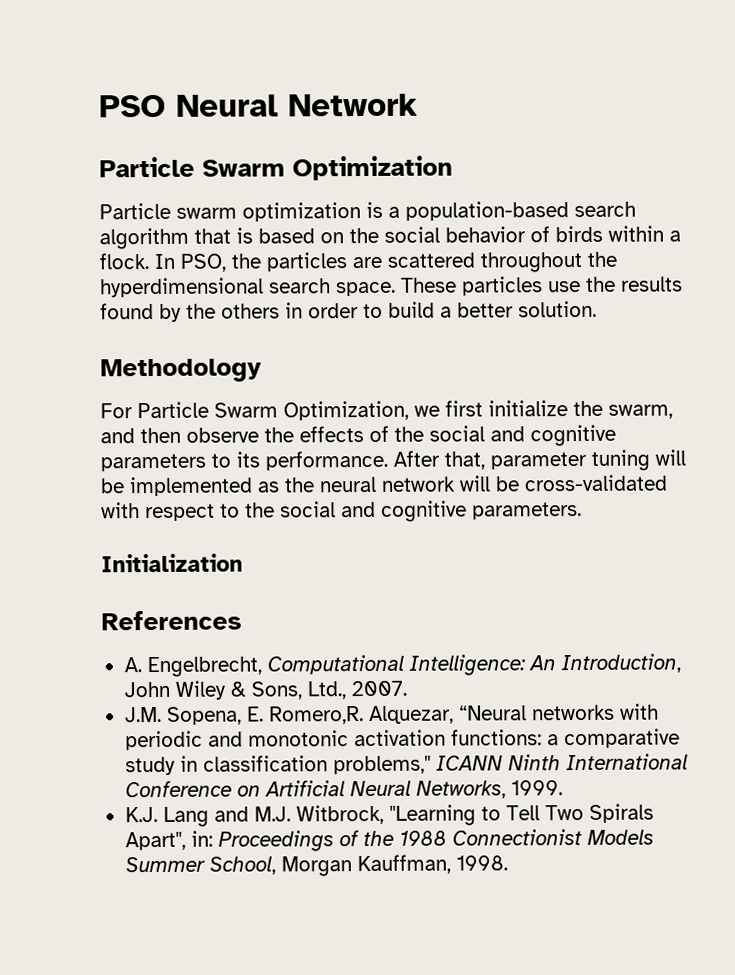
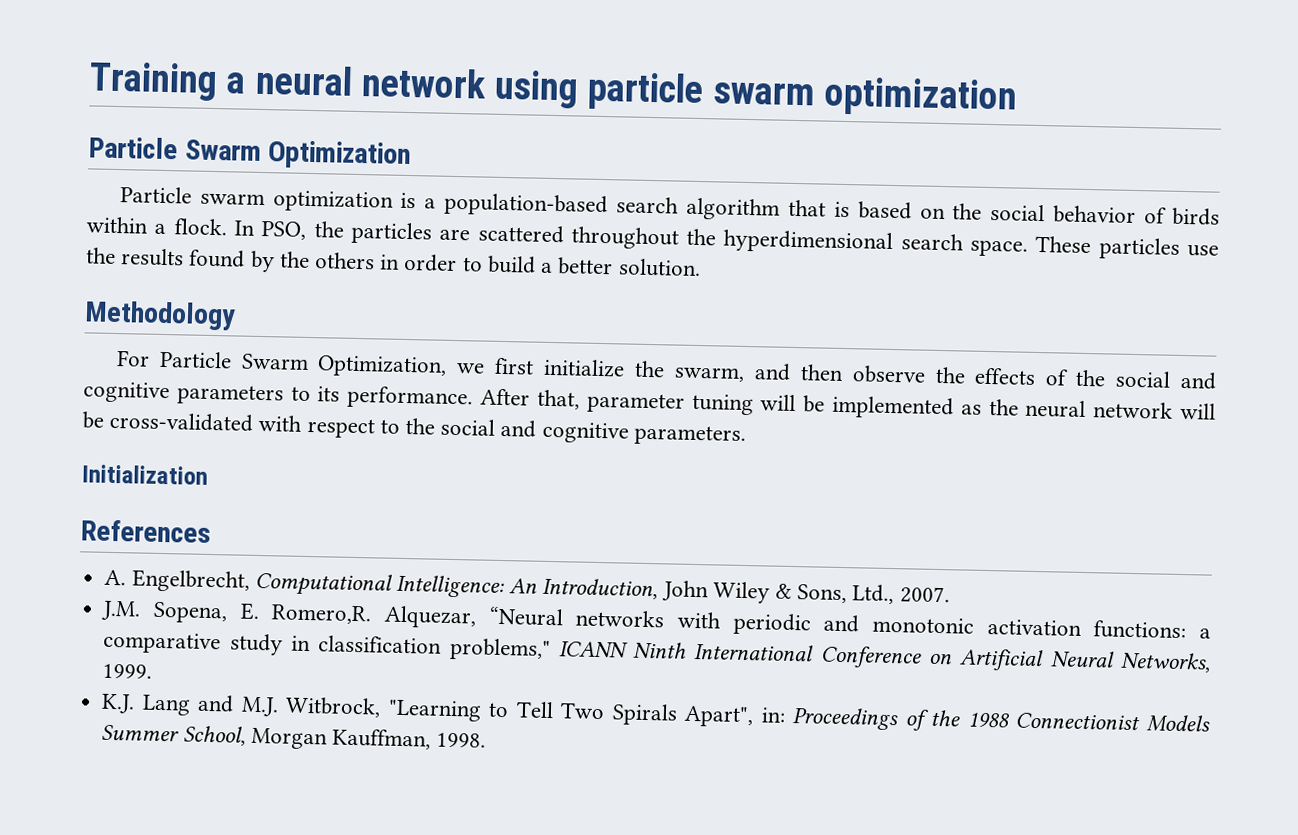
[99,93,418,118] PSO Neural Network -> [89,61,1018,118] Training a neural network using particle swarm optimization

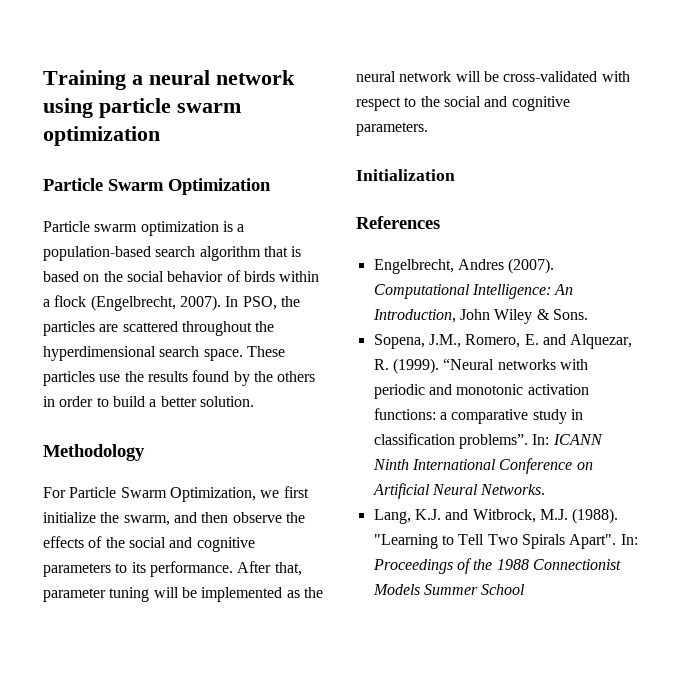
[173,218,227,236] flock. -> [54,295,221,311] flock (Engelbrecht, 2007).
[104,569,250,593] A. Engelbrecht, -> [373,258,555,274] Engelbrecht, Andres (2007).
[797,584,950,605] [101,600,477,629] Sons, Ltd., 2007. // J.M. Sopena, E. Romero,R. Alquezar, -> [552,309,588,320] [373,334,633,349] [373,358,439,374] Sons. // Sopena, J.M., Romero, E. and Alquezar, R. (1999).
[448,637,551,662] problems," -> [458,434,550,449] problems”. In:
[1120,651,1212,673] [102,663,153,679] [101,693,382,718] Networks, 1999. // K.J. Lang and M.J. Witbrock, -> [480,484,546,495] [373,508,619,524] Networks. // Lang, K.J. and Witbrock, M.J. (1988).
[684,705,786,728] Apart", in: -> [569,534,638,549] Apart". In:
[182,725,487,750] School, Morgan Kauffman, 1998. -> [481,584,526,595] School

